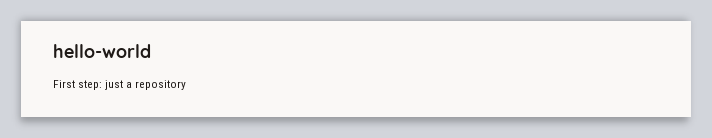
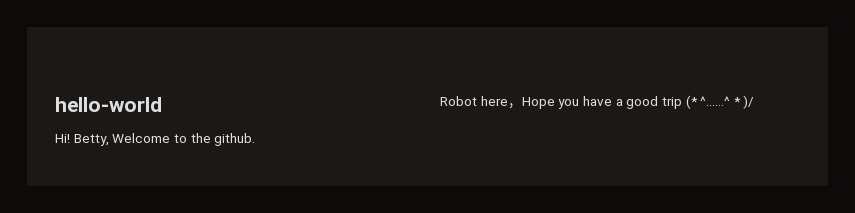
[53,80,187,90] First step: just a repository -> [55,133,256,146] [440,95,755,109] Hi! Betty, Welcome to the github. // Robot here，Hope you have a good trip (* ^……^ * )/

